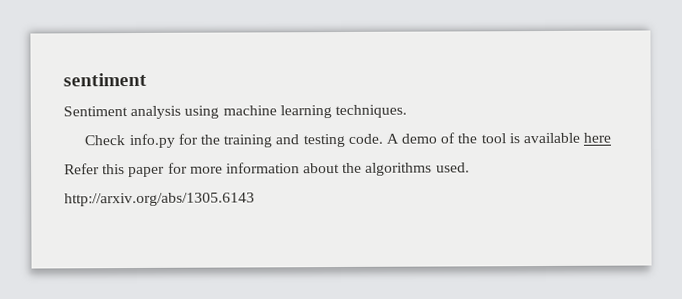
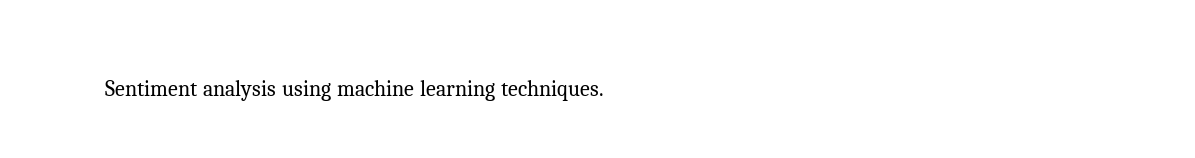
[63,72,147,87] sentiment // -> (105, 88) none
[84,132,612,149] [64,162,470,178] [64,192,255,207] // Check info.py for the training and testing code. A demo of the tool is available here // Refer this paper for more information about the algorithms used. // http://arxiv.org/abs/1305.6143 -> (604, 90) none

